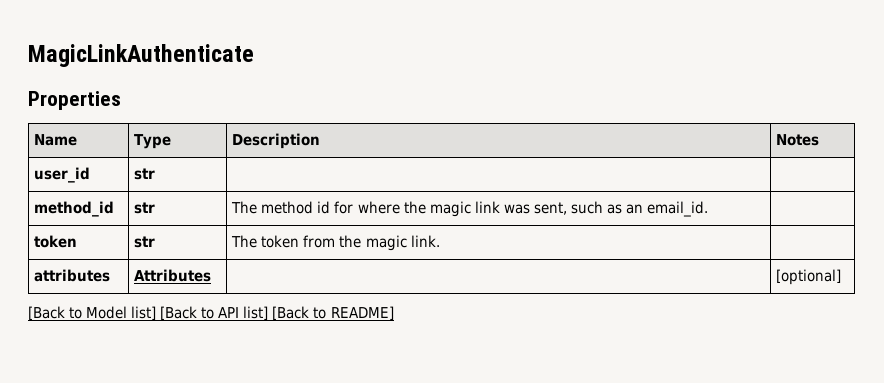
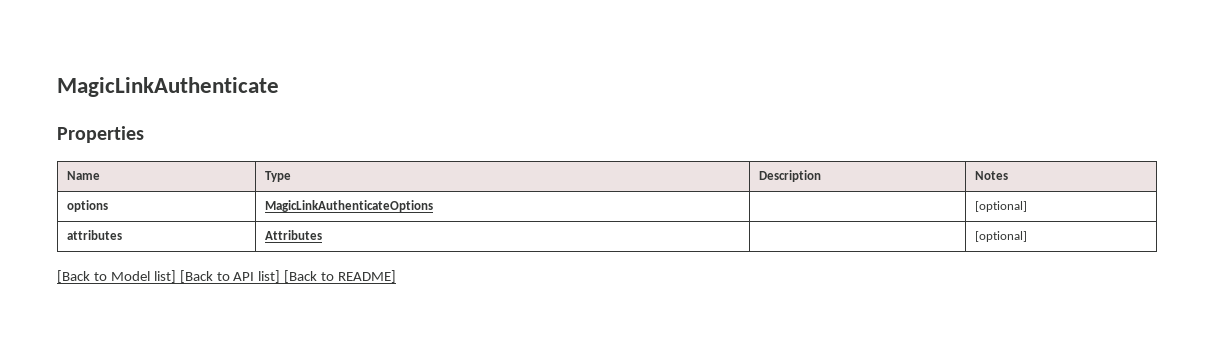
[34,167,91,183] [134,168,156,180] [34,201,115,217] [134,202,156,214] [231,201,708,217] [34,235,78,248] [134,236,156,248] [231,235,440,251] user_id | str | | // method_id | str | The method id for where the magic link was sent, such as an email_id. | // token | str | The token from the magic link. | -> [66,200,108,212] [264,200,433,212] [974,201,1027,212] options | MagicLinkAuthenticateOptions | | [optional]

